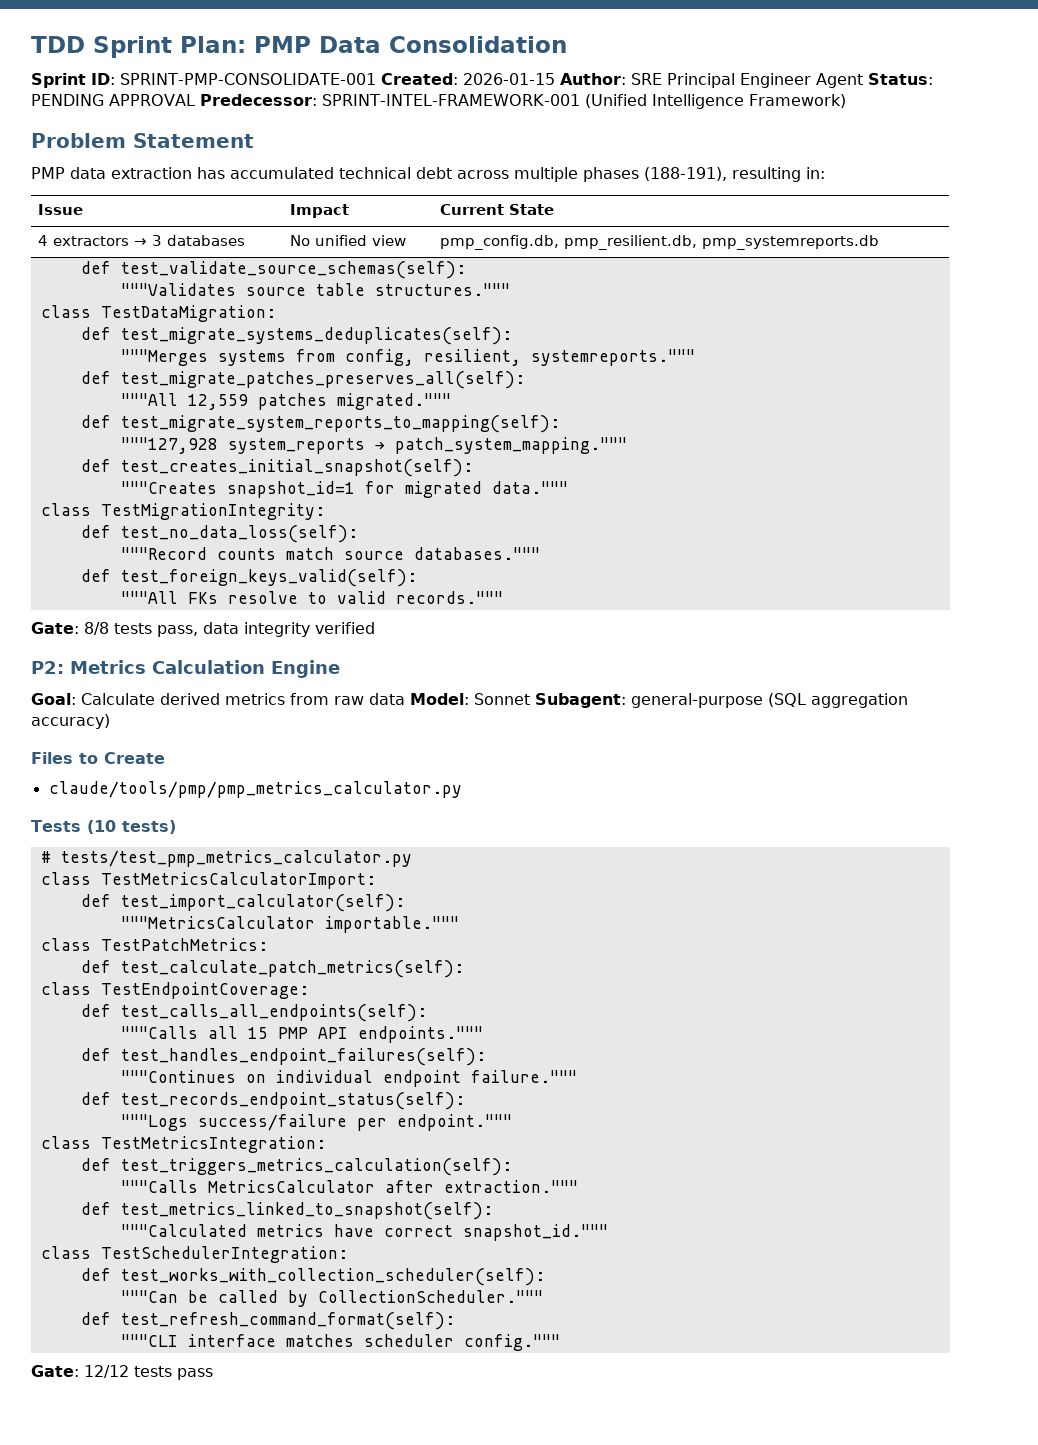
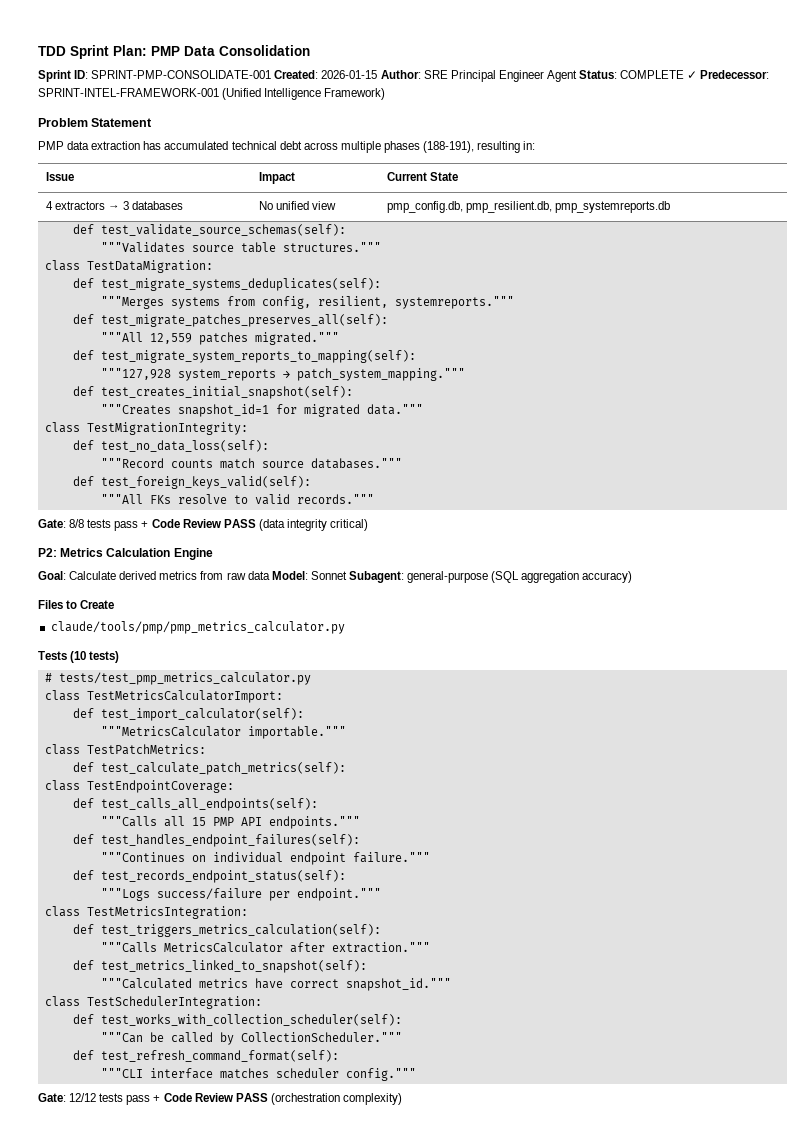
[31,94,195,106] PENDING APPROVAL -> [620,70,698,79] COMPLETE ✓
[157,622,375,637] pass, data integrity verified -> [114,519,369,531] pass + Code Review PASS (data integrity critical)
(213, 1374) none -> [153,1093,402,1105] + Code Review PASS (orchestration complexity)

